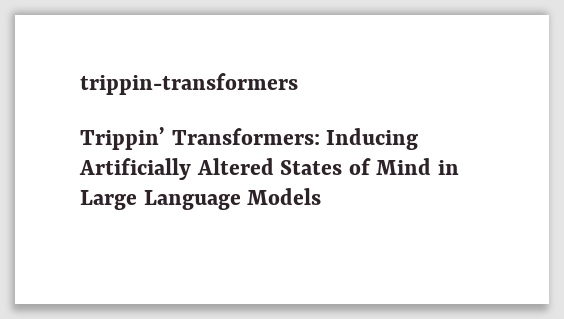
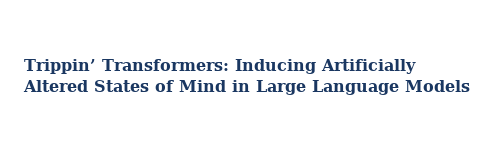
[80,73,298,95] trippin-transformers // -> (24, 66) none

